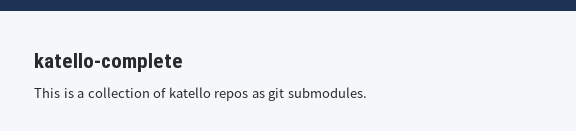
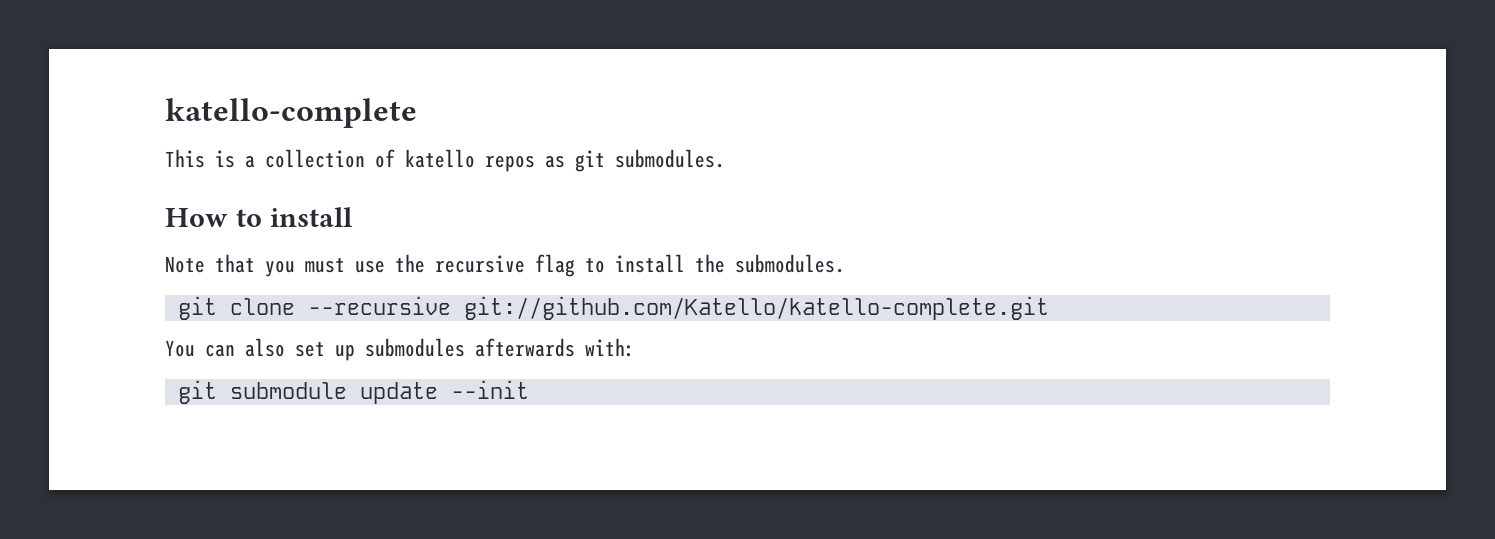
(367, 92) none -> [165,207,353,227] [165,254,845,277] [177,296,1049,320] [165,338,635,361] [177,380,529,404] // How to install // Note that you must use the recursive flag to install the submodules. // git clone --recursive git://github.com/Katello/katello-complete.git // You can also set up submodules afterwards with: // git submodule update --init

